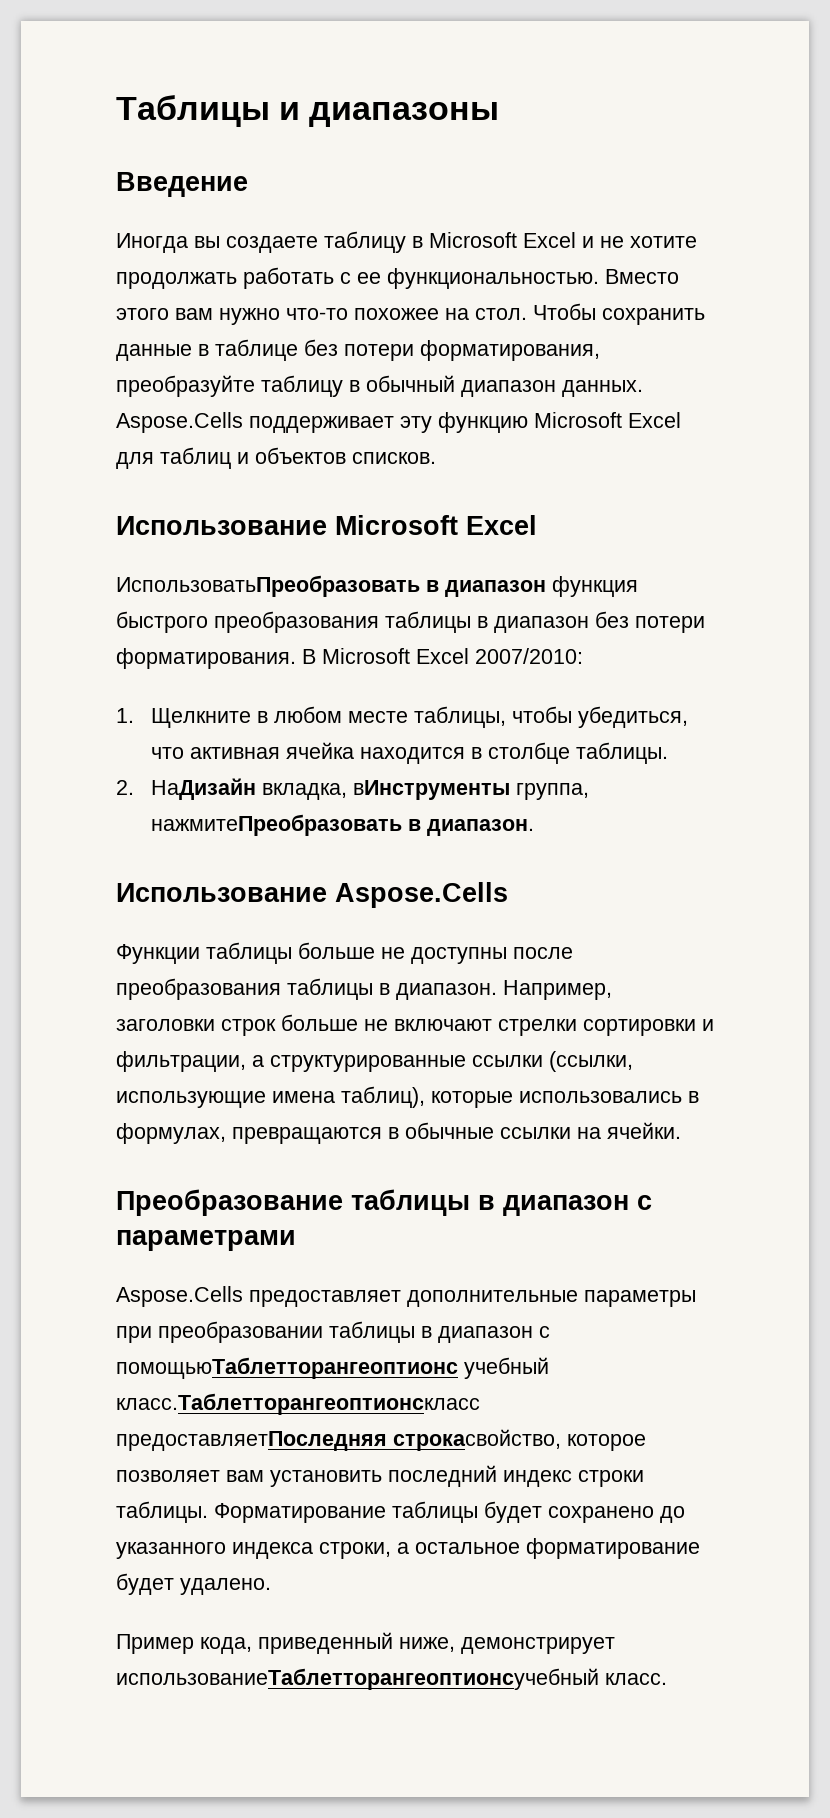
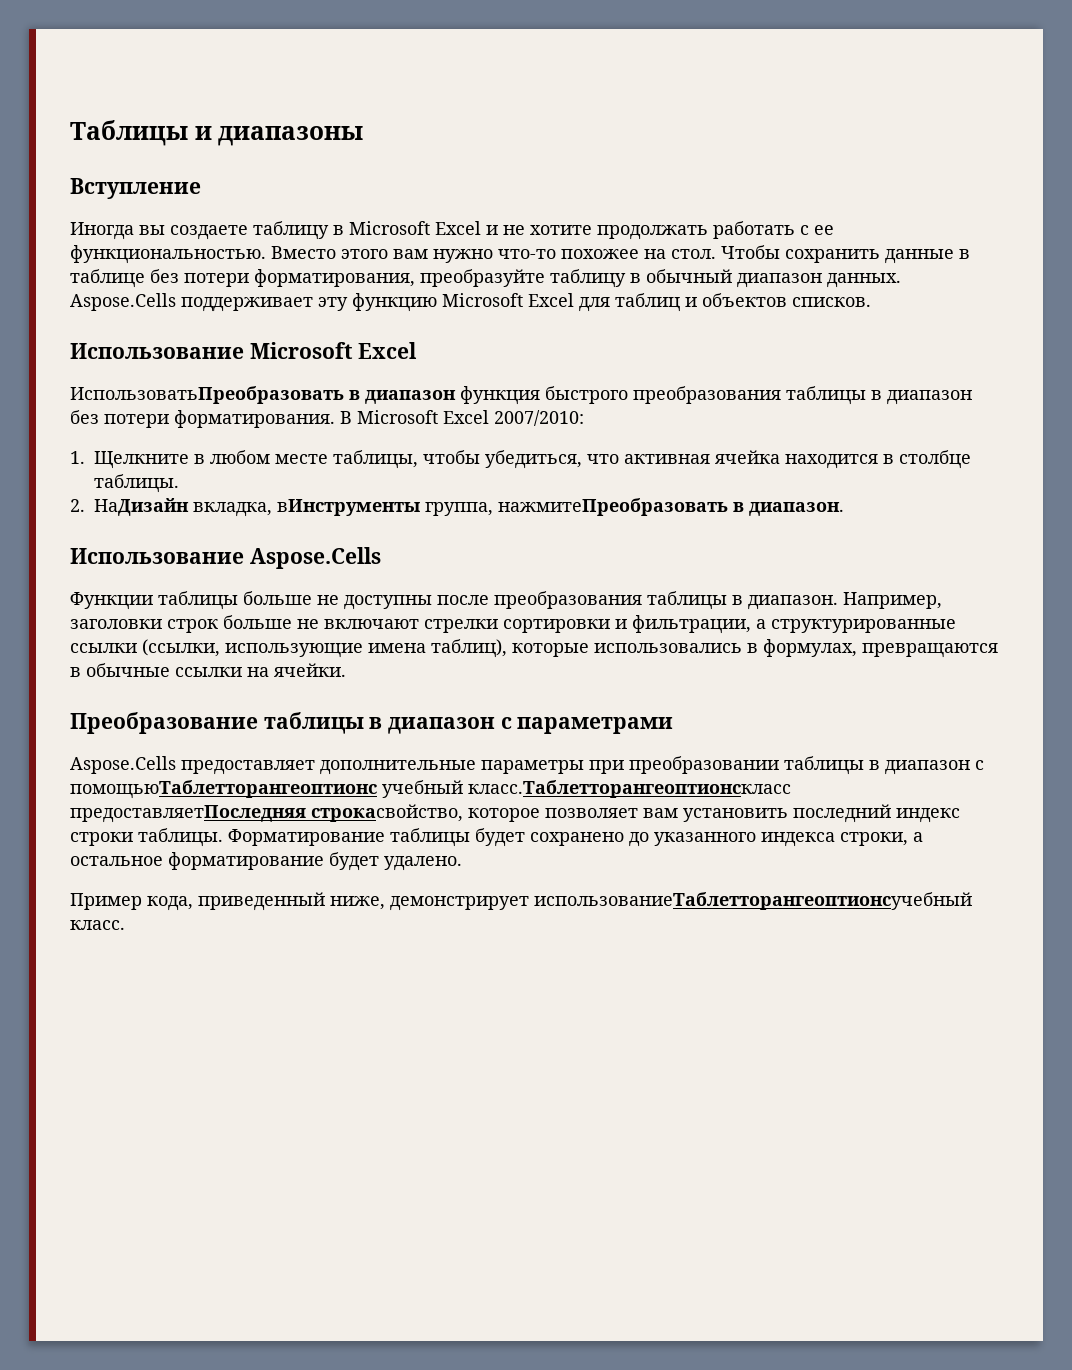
[116,172,248,197] Введение -> [70,178,201,199] Вступление

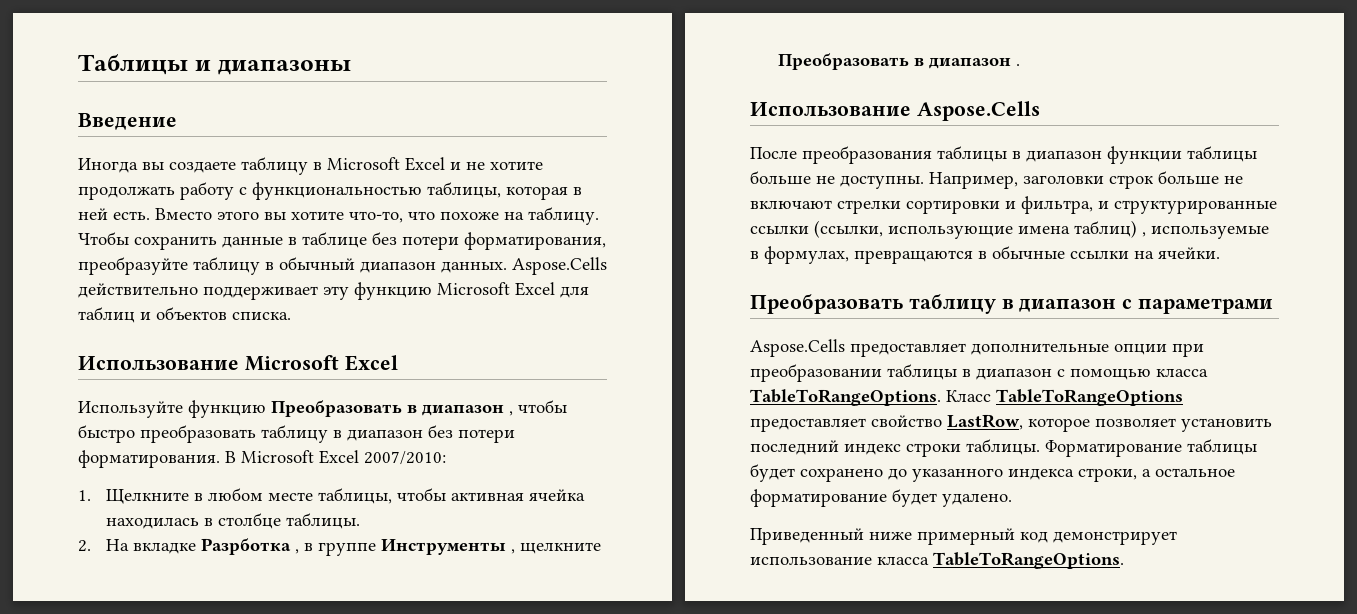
[70,178,201,199] Вступление -> [78,113,177,130] Введение
[713,221,834,239] [70,245,716,264] работать с ее функциональностью. Вместо этого вам нужно что-то похожее на стол. -> [180,182,582,200] [78,207,599,225] работу с функциональностью таблицы, которая в ней есть. Вместо этого вы хотите что-то, что похоже на таблицу.
(176, 302) none -> [78,283,198,298] действительно
[792,297,871,307] списков. -> [232,312,291,320] списка.
[70,386,866,405] ИспользоватьПреобразовать в диапазон функция быстрого преобразования таблицы -> [78,400,567,418] [78,425,328,443] Используйте функцию Преобразовать в диапазон , чтобы быстро преобразовать таблицу
[485,450,619,469] убедиться, что -> (447, 494) none
[785,454,878,469] находится -> [106,517,200,529] находилась
[94,498,844,517] [70,547,381,569] [70,591,838,610] НаДизайн вкладка, вИнструменты группа, нажмитеПреобразовать в диапазон. // Использование Aspose.Cells // Функции таблицы больше не доступны после преобразования таблицы в диапазон. -> [106,538,602,556] [778,53,1021,70] [750,101,1040,121] [750,146,1257,164] [750,171,924,189] На вкладке Разрботка , в группе Инструменты , щелкните Преобразовать в диапазон . // Использование Aspose.Cells // После преобразования таблицы в диапазон функции таблицы больше не доступны.
[632,615,766,634] фильтрации, а -> [1021,196,1109,214] фильтра, и
[431,639,742,658] таблиц), которые использовались -> [1074,220,1269,239] таблиц) , используемые
[70,712,364,734] Преобразование таблицы -> [750,294,996,314] Преобразовать таблицу
[481,760,584,774] параметры -> [1114,344,1167,355] опции
[70,780,791,799] [70,804,463,823] помощьюТаблетторангеоптионс учебный класс.Таблетторангеоптионскласс предоставляетПоследняя строкасвойство, -> [1070,368,1208,380] [750,389,1183,406] [750,414,1023,432] помощью класса TableToRangeOptions. Класс TableToRangeOptions предоставляет свойство LastRow,
[643,808,678,818] вам -> (1176, 422) none
[70,892,972,911] [70,920,125,930] Пример кода, приведенный ниже, демонстрирует использованиеТаблетторангеоптионсучебный класс. -> [750,528,1177,545] [750,552,1124,569] Приведенный ниже примерный код демонстрирует использование класса TableToRangeOptions.

